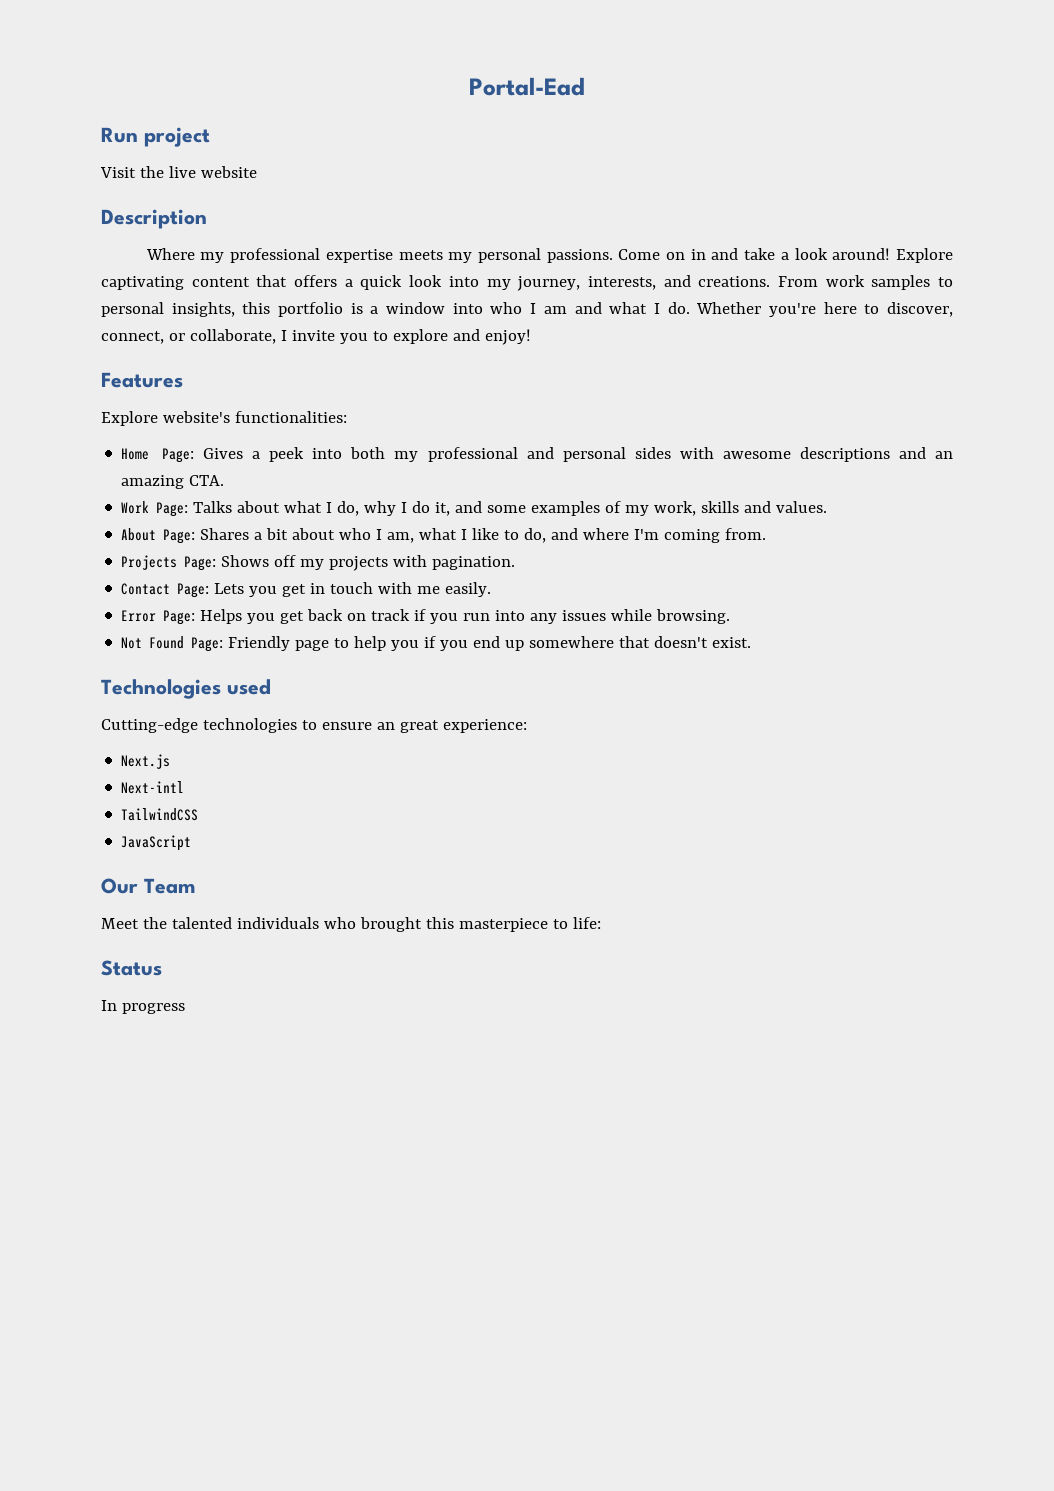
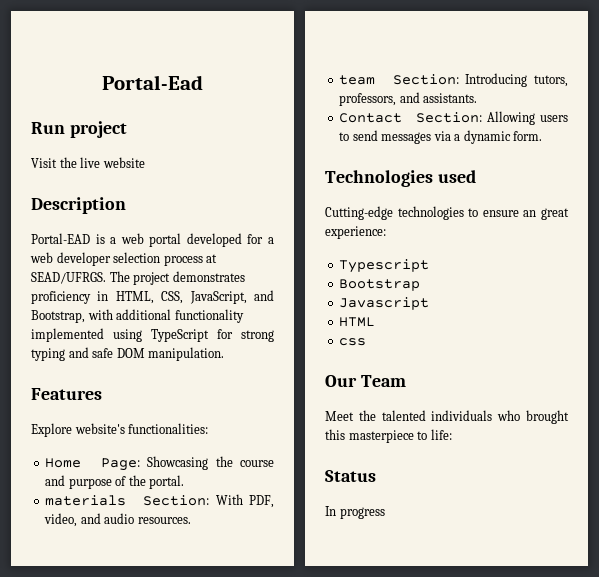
[145,248,953,263] [101,275,953,291] [101,302,954,317] [101,329,531,345] Where my professional expertise meets my personal passions. Come on in and take a look around! Explore captivating content that offers a quick look into my journey, interests, and creations. From work samples to personal insights, this portfolio is a window into who I am and what I do. Whether you're here to discover, connect, or collaborate, I invite you to explore and enjoy! -> [31,233,274,247] [30,252,218,266] [31,271,245,285] [31,290,274,304] [31,309,244,323] [31,328,274,342] [31,347,225,361] Portal-EAD is a web portal developed for a web developer selection process at SEAD/UFRGS. The project demonstrates proficiency in HTML, CSS, JavaScript, and Bootstrap, with additional functionality implemented using TypeScript for strong typing and safe DOM manipulation.
[203,447,953,462] [121,475,225,489] [121,501,828,517] [121,528,767,544] [121,555,516,571] [121,582,492,598] [121,609,731,625] [121,636,752,652] Gives a peek into both my professional and personal sides with awesome descriptions and an amazing CTA. // Work Page: Talks about what I do, why I do it, and some examples of my work, skills and values. // About Page: Shares a bit about who I am, what I like to do, and where I'm coming from. // Projects Page: Shows off my projects with pagination. // Contact Page: Lets you get in touch with me easily. // Error Page: Helps you get back on track if you run into any issues while browsing. // Not Found Page: Friendly page to help you if you end up somewhere that doesn't exist. -> [147,456,274,470] [45,475,185,489] [45,494,274,508] [44,513,191,527] [339,73,568,87] [339,92,478,106] [339,111,568,125] [339,130,543,144] Showcasing the course and purpose of the portal. // materials Section: With PDF, video, and audio resources. // team Section: Introducing tutors, professors, and assistants. // Contact Section: Allowing users to send messages via a dynamic form.
[121,754,171,769] [121,781,185,794] [121,808,199,821] [121,835,192,851] Next.js // Next-intl // TailwindCSS // JavaScript -> [339,259,430,273] [339,279,421,291] [339,297,430,310] [339,317,376,327] [339,338,367,346] Typescript // Bootstrap // Javascript // HTML // css

